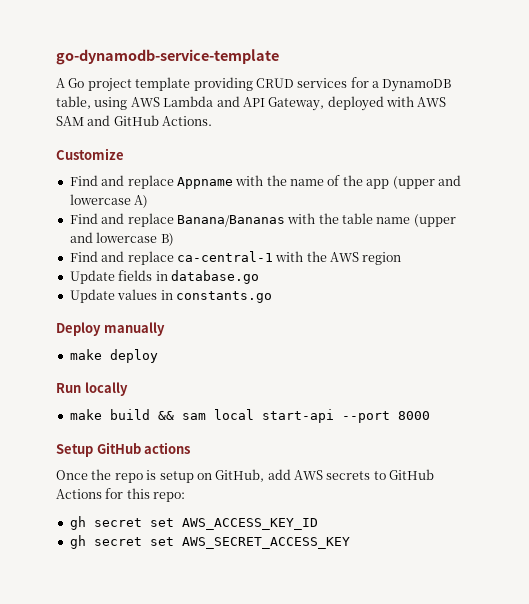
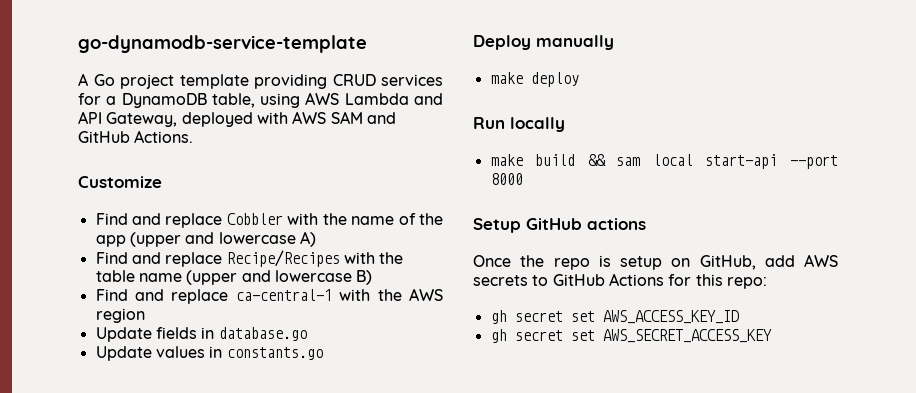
[176,177,233,189] Appname -> [226,213,283,225] Cobbler
[176,215,285,227] Banana/Bananas -> [226,250,340,267] Recipe/Recipes

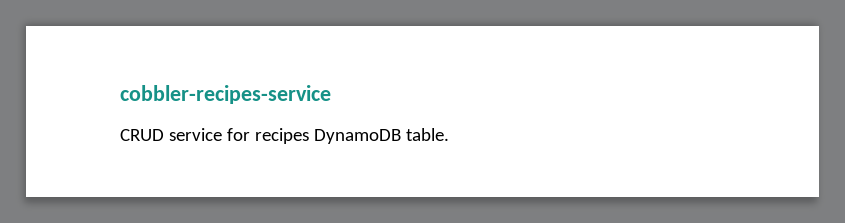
[78,35,367,53] [78,73,443,89] [78,92,443,108] [78,111,396,127] [78,130,194,143] [78,176,162,188] [95,213,444,228] [95,231,316,247] [95,250,404,267] [95,270,373,285] [95,288,443,304] [95,308,145,323] [95,327,307,342] [95,346,323,361] [473,35,614,50] [490,72,579,87] [473,117,565,132] [490,154,838,169] [490,173,523,185] [473,218,646,233] [473,254,838,270] [473,273,767,289] [490,310,739,324] [490,329,772,343] go-dynamodb-service-template // A Go project template providing CRUD services for a DynamoDB table, using AWS Lambda and API Gateway, deployed with AWS SAM and GitHub Actions. // Customize // Find and replace Cobbler with the name of the app (upper and lowercase A) // Find and replace Recipe/Recipes with the table name (upper and lowercase B) // Find and replace ca-central-1 with the AWS region // Update fields in database.go // Update values in constants.go // Deploy manually // make deploy // Run locally // make build && sam local start-api --port 8000 // Setup GitHub actions // Once the repo is setup on GitHub, add AWS secrets to GitHub Actions for this repo: // gh secret set AWS_ACCESS_KEY_ID // gh secret set AWS_SECRET_ACCESS_KEY -> [120,85,331,104] [120,128,449,144] cobbler-recipes-service // CRUD service for recipes DynamoDB table.

